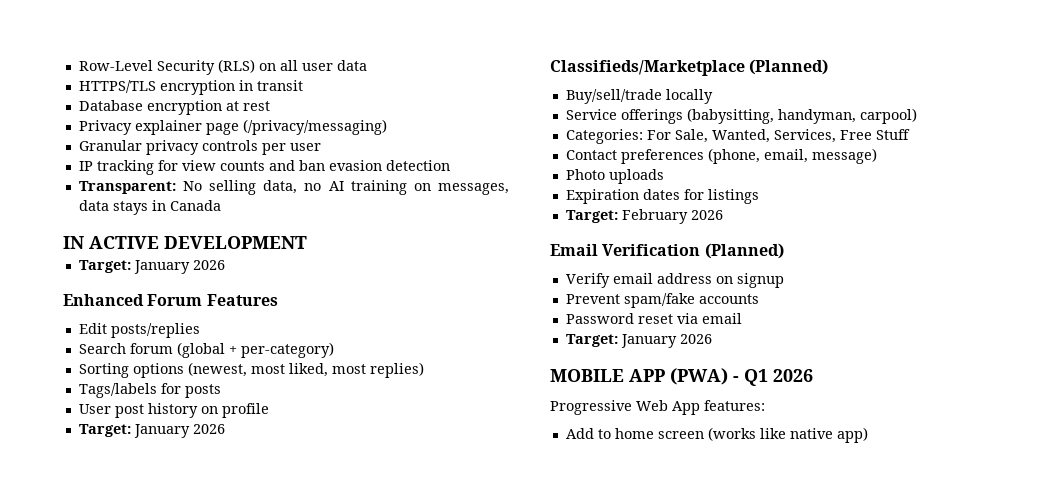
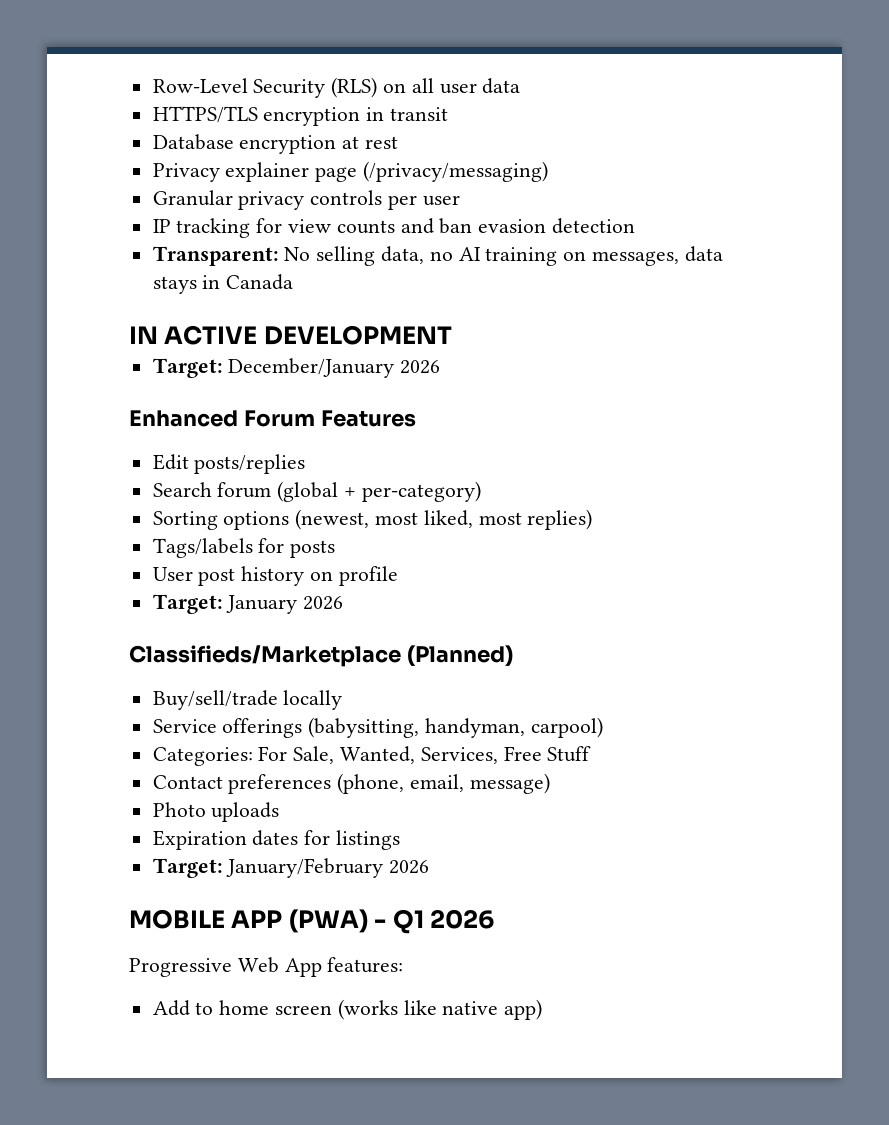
[133,260,190,274] January -> [228,358,395,378] December/January
[621,209,723,224] [550,243,784,259] [565,273,784,288] [565,293,759,308] [565,313,742,324] [565,334,677,348] February 2026 // Email Verification (Planned) // Verify email address on signup // Prevent spam/fake accounts // Password reset via email // Target: January -> [226,858,384,878] January/February

